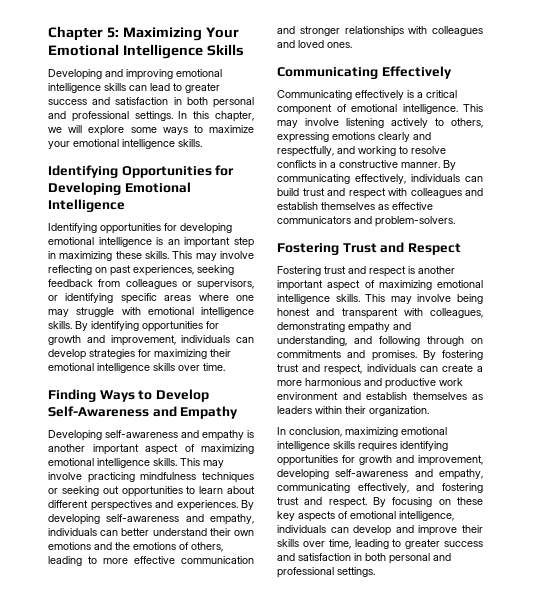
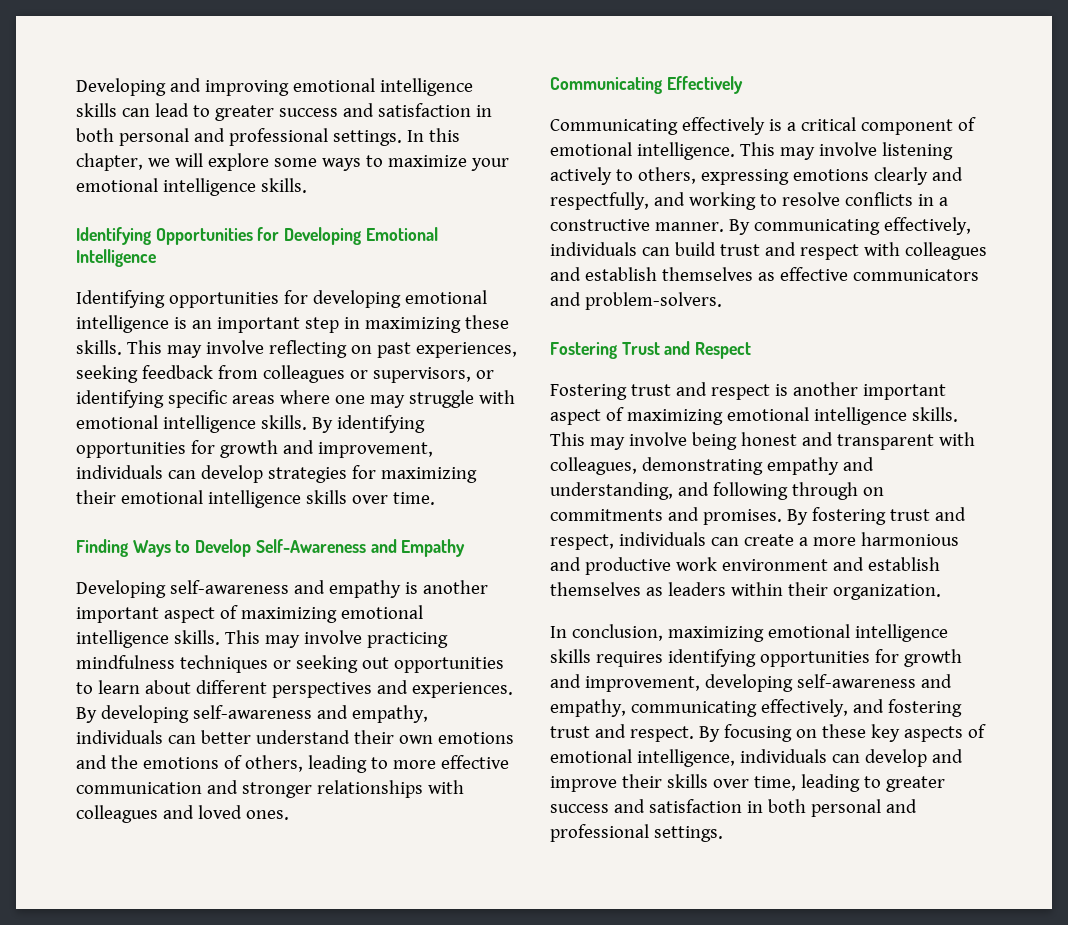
[48,26,239,41] [48,44,244,59] Chapter 5: Maximizing Your Emotional Intelligence Skills // -> (76, 87) none

